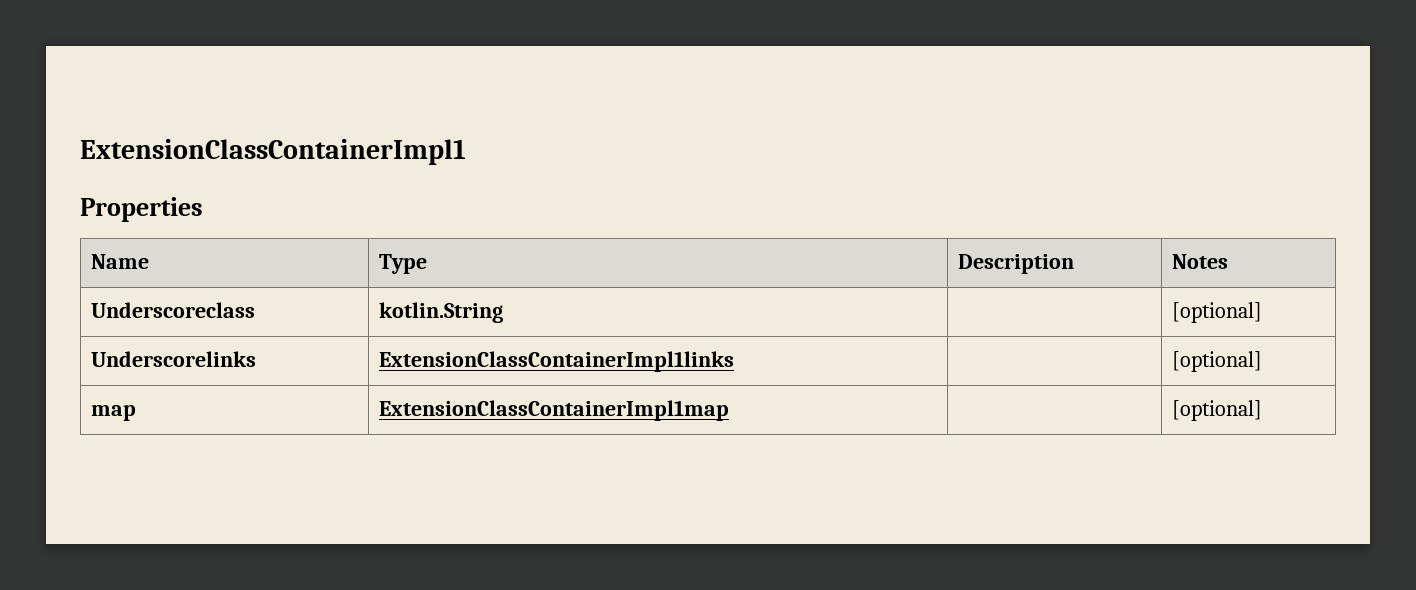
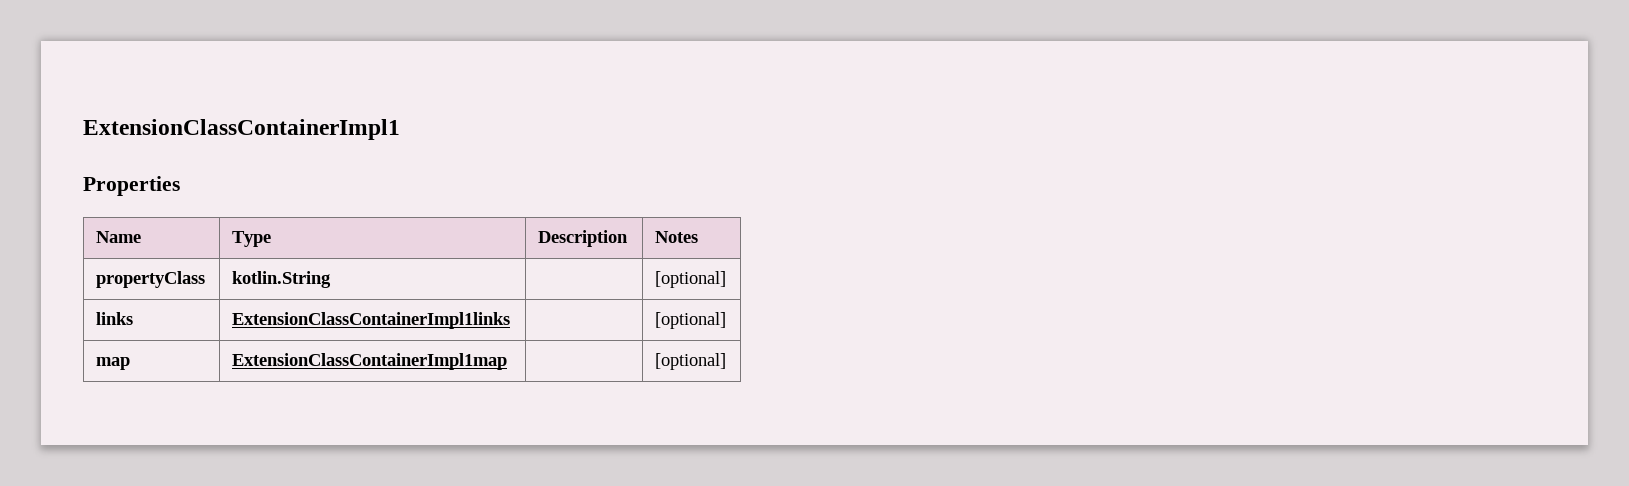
[91,302,256,318] Underscoreclass -> [96,271,206,288] propertyClass
[91,351,257,367] Underscorelinks -> [96,312,134,325] links

